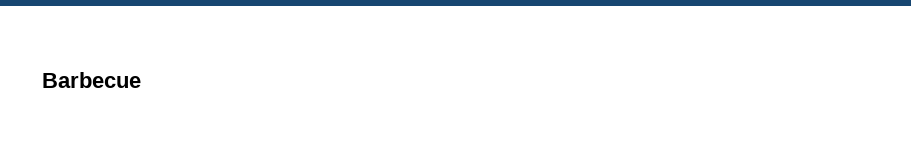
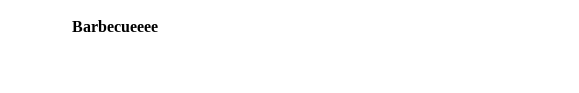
[42,72,141,88] Barbecue -> [72,20,158,32] Barbecueeee

